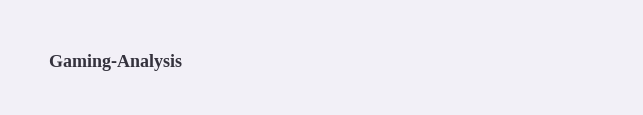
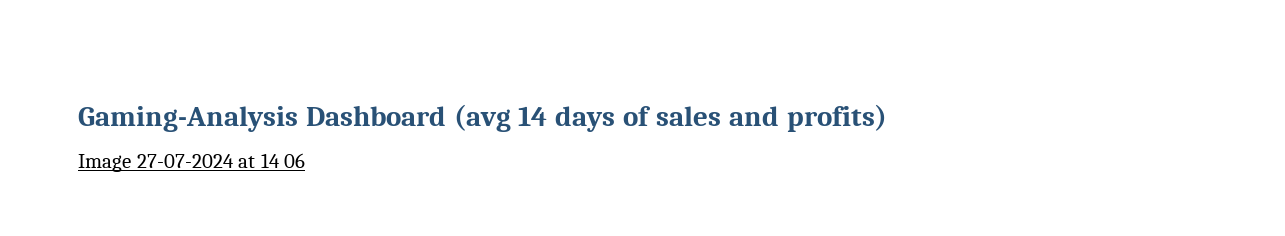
(182, 62) none -> [305,104,887,132] [78,153,306,172] Dashboard (avg 14 days of sales and profits) // Image 27-07-2024 at 14 06

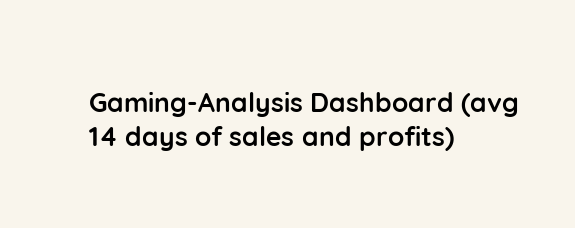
[78,153,306,172] // Image 27-07-2024 at 14 06 -> (454, 138) none

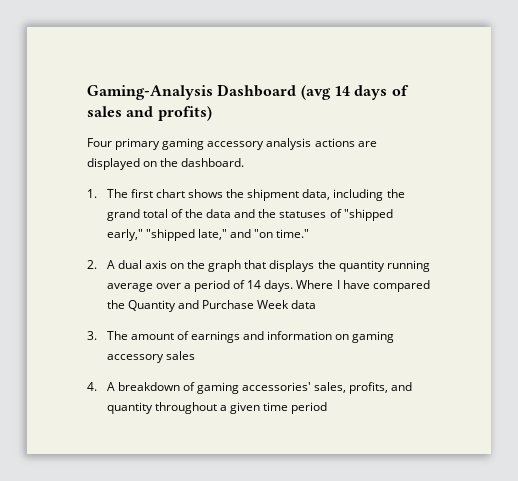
(454, 138) none -> [87,138,377,150] [87,158,245,170] [87,189,405,201] [106,209,393,221] [106,229,310,241] [87,260,430,272] [106,280,430,292] [106,300,317,312] [87,331,395,343] [106,351,195,363] [87,382,413,394] [106,402,328,414] // Four primary gaming accessory analysis actions are displayed on the dashboard. // 1. The first chart shows the shipment data, including the grand total of the data and the statuses of "shipped early," "shipped late," and "on time." // 2. A dual axis on the graph that displays the quantity running average over a period of 14 days. Where I have compared the Quantity and Purchase Week data // 3. The amount of earnings and information on gaming accessory sales // 4. A breakdown of gaming accessories' sales, profits, and quantity throughout a given time period

